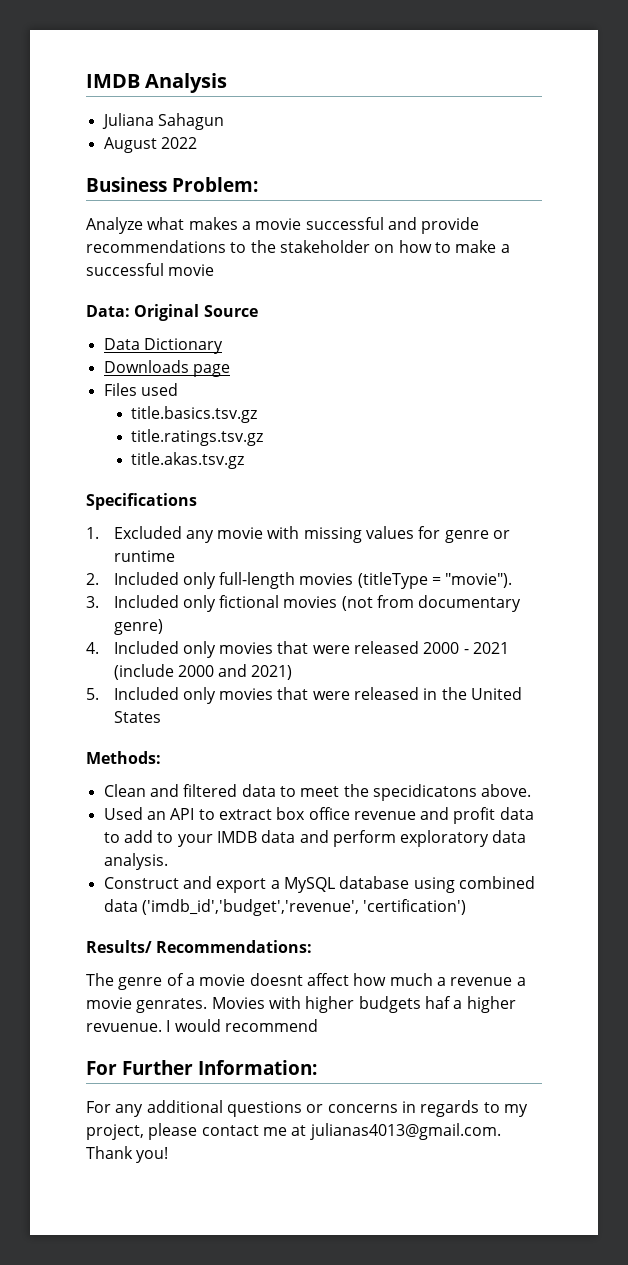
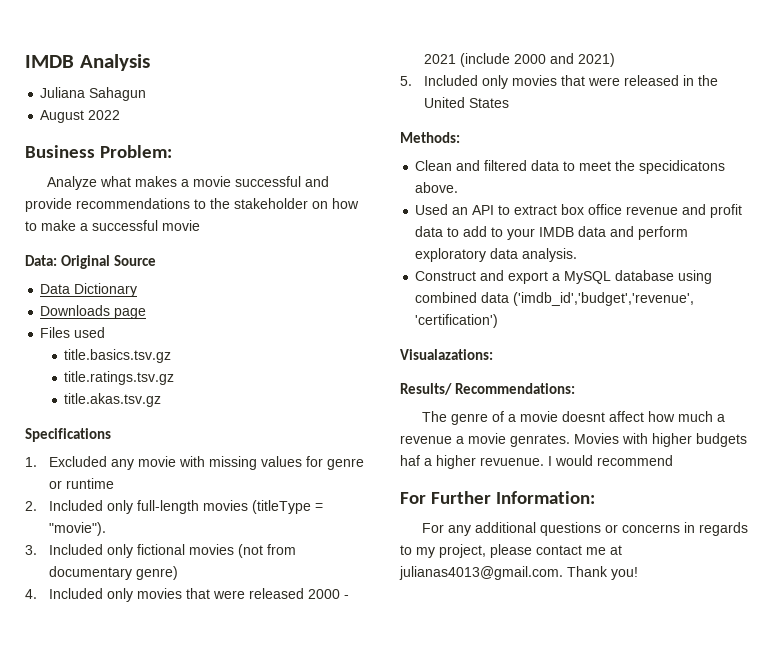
(467, 907) none -> [400,349,493,360] // Visualazations:

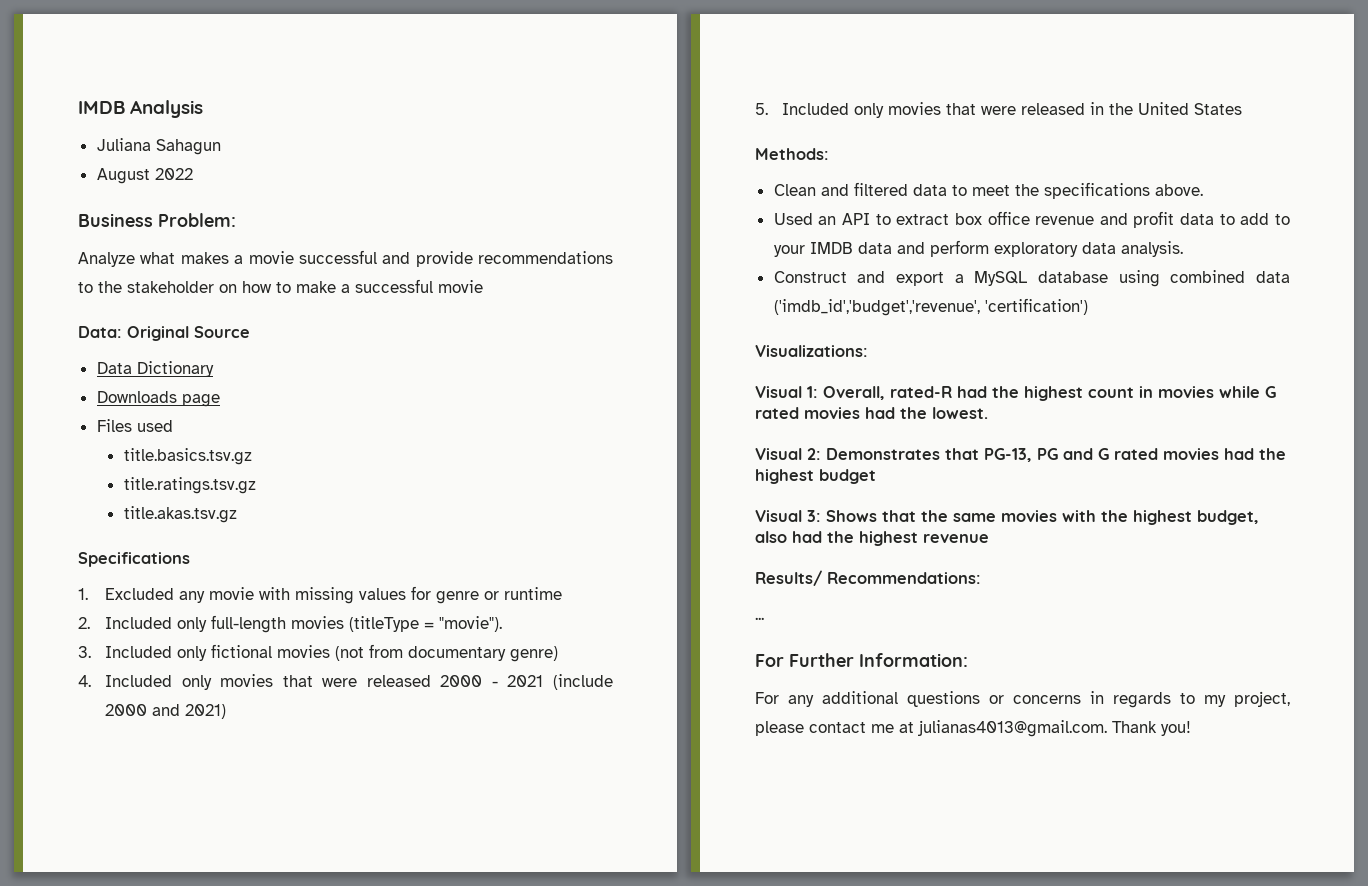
[639,160,726,174] specidicatons -> [1043,182,1150,199] specifications
[400,349,493,360] [400,383,576,395] [421,411,725,425] [400,433,747,447] [400,455,673,469] Visualazations: // Results/ Recommendations: // The genre of a movie doesnt affect how much a revenue a movie genrates. Movies with higher budgets haf a higher revuenue. I would recommend -> [755,345,868,357] [755,386,1276,401] [755,407,988,419] [755,448,1286,462] [755,469,876,484] [755,510,1259,525] [755,531,989,546] [755,570,981,586] [755,617,764,620] Visualizations: // Visual 1: Overall, rated-R had the highest count in movies while G rated movies had the lowest. // Visual 2: Demonstrates that PG-13, PG and G rated movies had the highest budget // Visual 3: Shows that the same movies with the highest budget, also had the highest revenue // Results/ Recommendations: // ...

